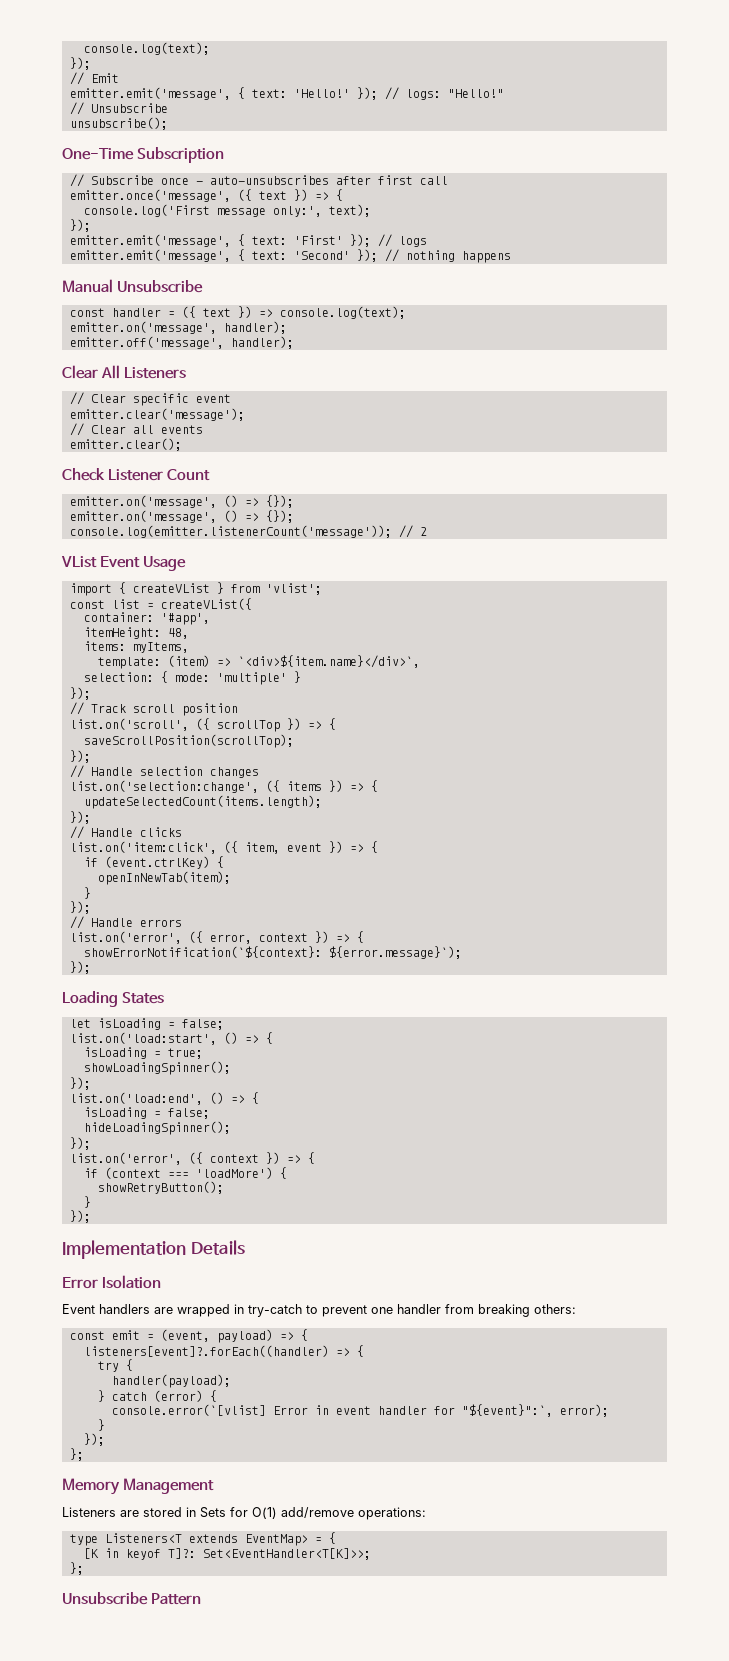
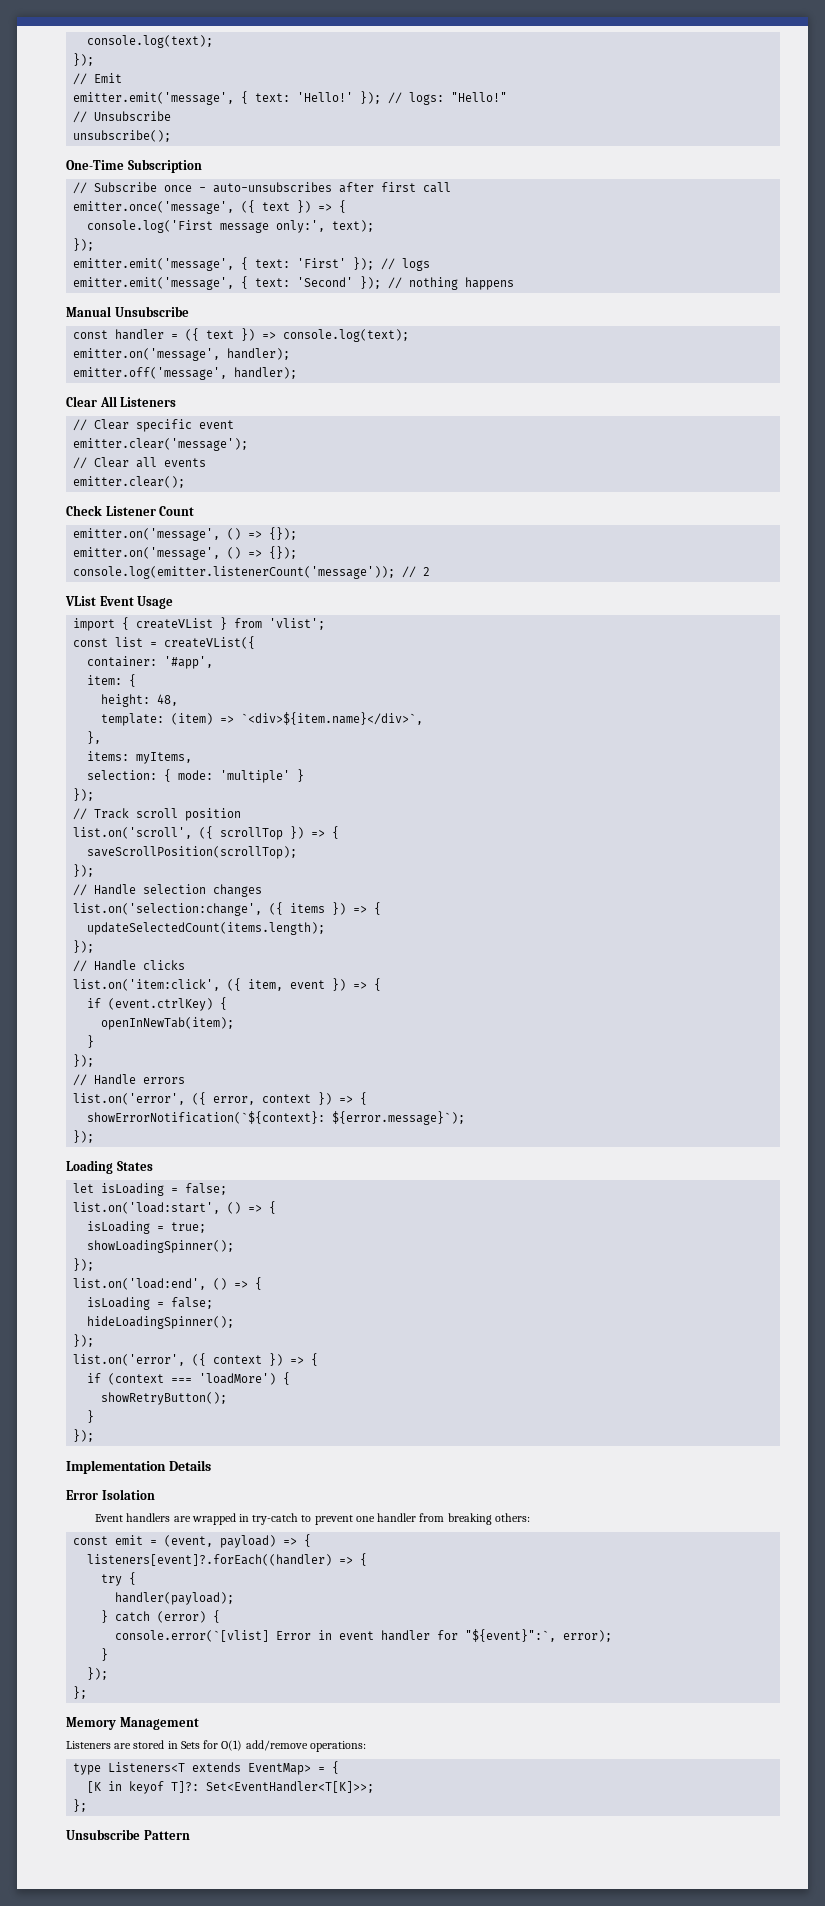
[83,627,161,639] itemHeight: -> [87,674,137,687] [101,694,151,707] item: { // height:
[83,641,189,653] // items: myItems, -> (179, 700) none
(420, 661) none -> [87,731,102,744] [87,751,193,764] // }, // items: myItems,

